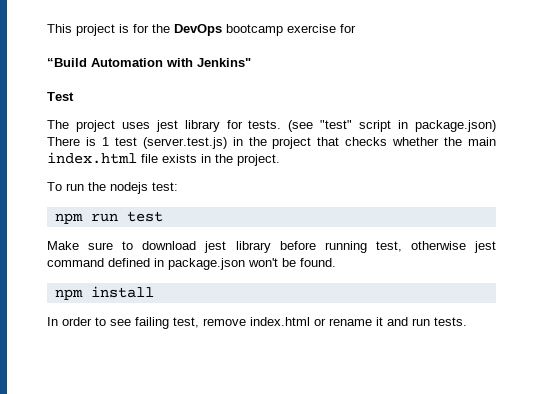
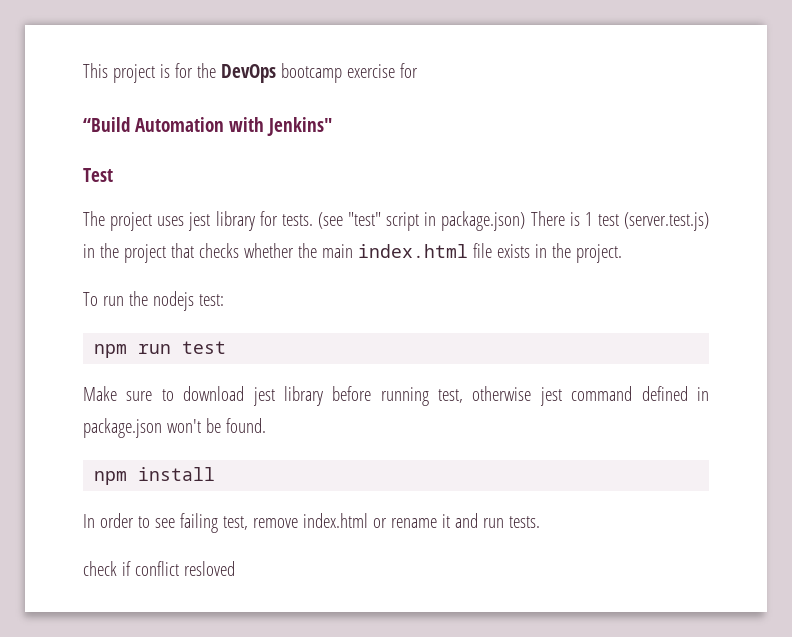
(467, 321) none -> [83,561,235,576] // check if conflict resloved

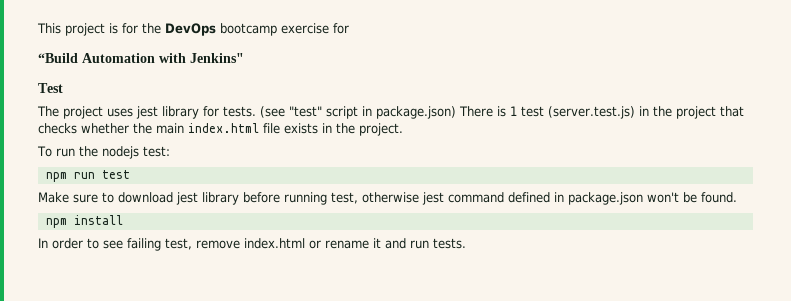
[83,561,235,576] // check if conflict resloved -> (466, 243) none

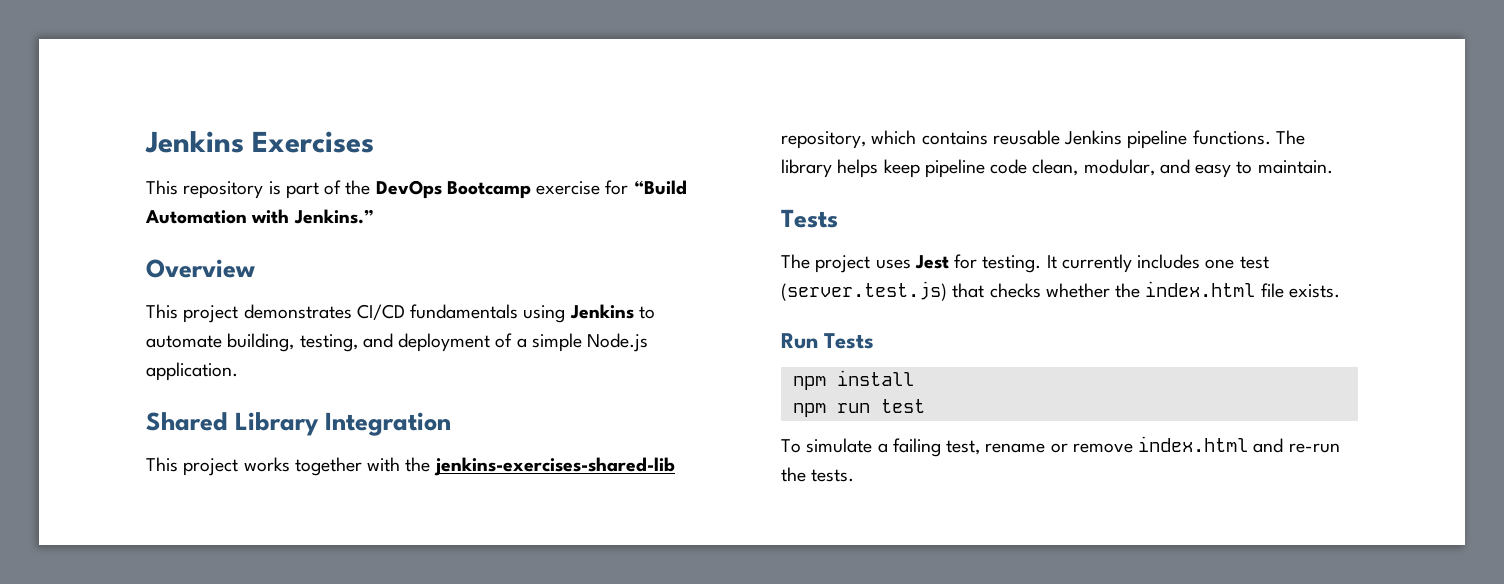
[37,23,138,36] This project is for -> [145,131,375,153] [146,180,342,199] Jenkins Exercises // This repository is part of
[220,23,277,36] bootcamp -> [446,181,531,199] Bootcamp
(349, 28) // -> (629, 187) none
[190,53,244,63] [38,83,63,93] [37,106,716,119] Jenkins" // Test // The project uses jest library for tests. (see "test" script in package.json) There is 1 test (server.test.js) in the project -> [293,209,374,224] [146,259,255,278] [146,304,655,323] [146,333,649,352] [146,362,238,381] [146,412,452,436] [146,457,675,476] [781,130,1305,149] [781,159,1333,178] [781,209,838,228] [781,254,1269,273] [781,281,947,301] Jenkins.” // Overview // This project demonstrates CI/CD fundamentals using Jenkins to automate building, testing, and deployment of a simple Node.js application. // Shared Library Integration // This project works together with the jenkins-exercises-shared-lib repository, which contains reusable Jenkins pipeline functions. The library helps keep pipeline code clean, modular, and easy to maintain. // Tests // The project uses Jest for testing. It currently includes one test (server.test.js)
[156,123,184,134] main -> (1141, 290) none
[284,123,403,136] [37,146,170,159] [45,170,130,182] [38,192,737,205] [45,215,123,228] [38,238,429,251] exists in the project. // To run the nodejs test: // npm run test // Make sure to download jest library before running test, otherwise jest command defined in package.json won't be found. // npm install // In order to see failing test, remove index.html or rename it and run -> [1288,284,1340,298] [781,333,875,349] [792,370,914,390] [792,399,925,417] [781,436,1340,457] [781,467,806,482] exists. // Run Tests // npm install // npm run test // To simulate a failing test, rename or remove index.html and re-run the

